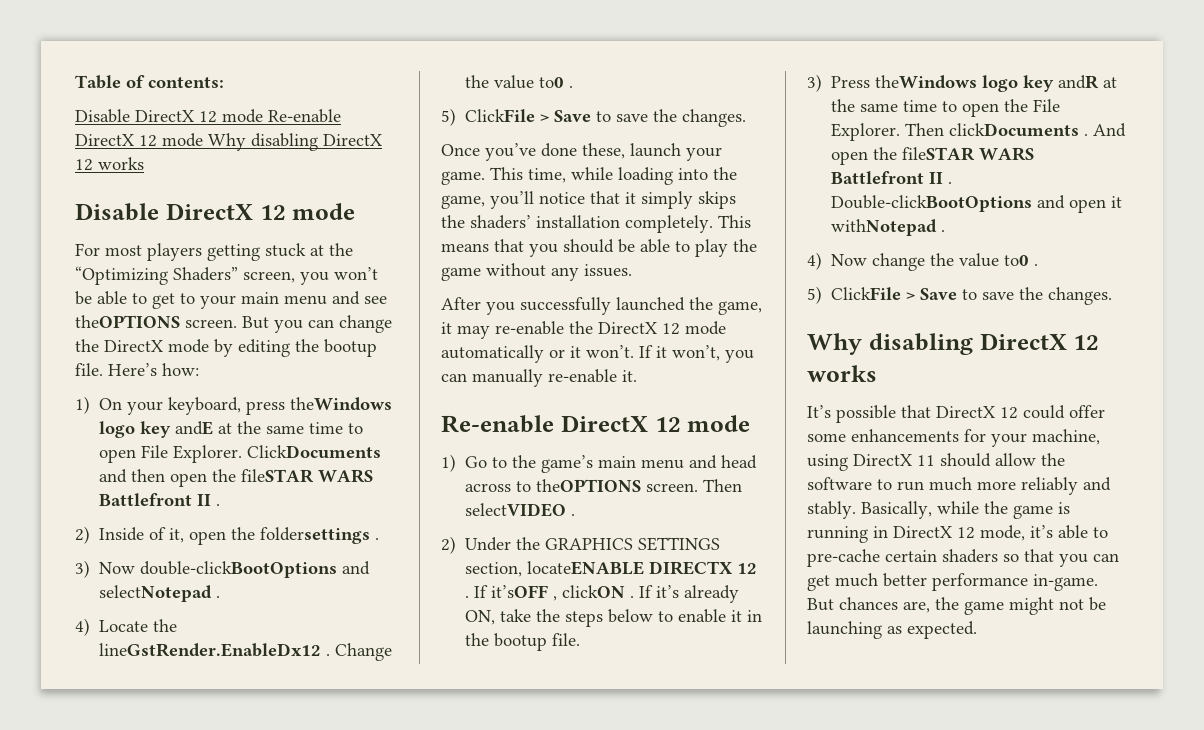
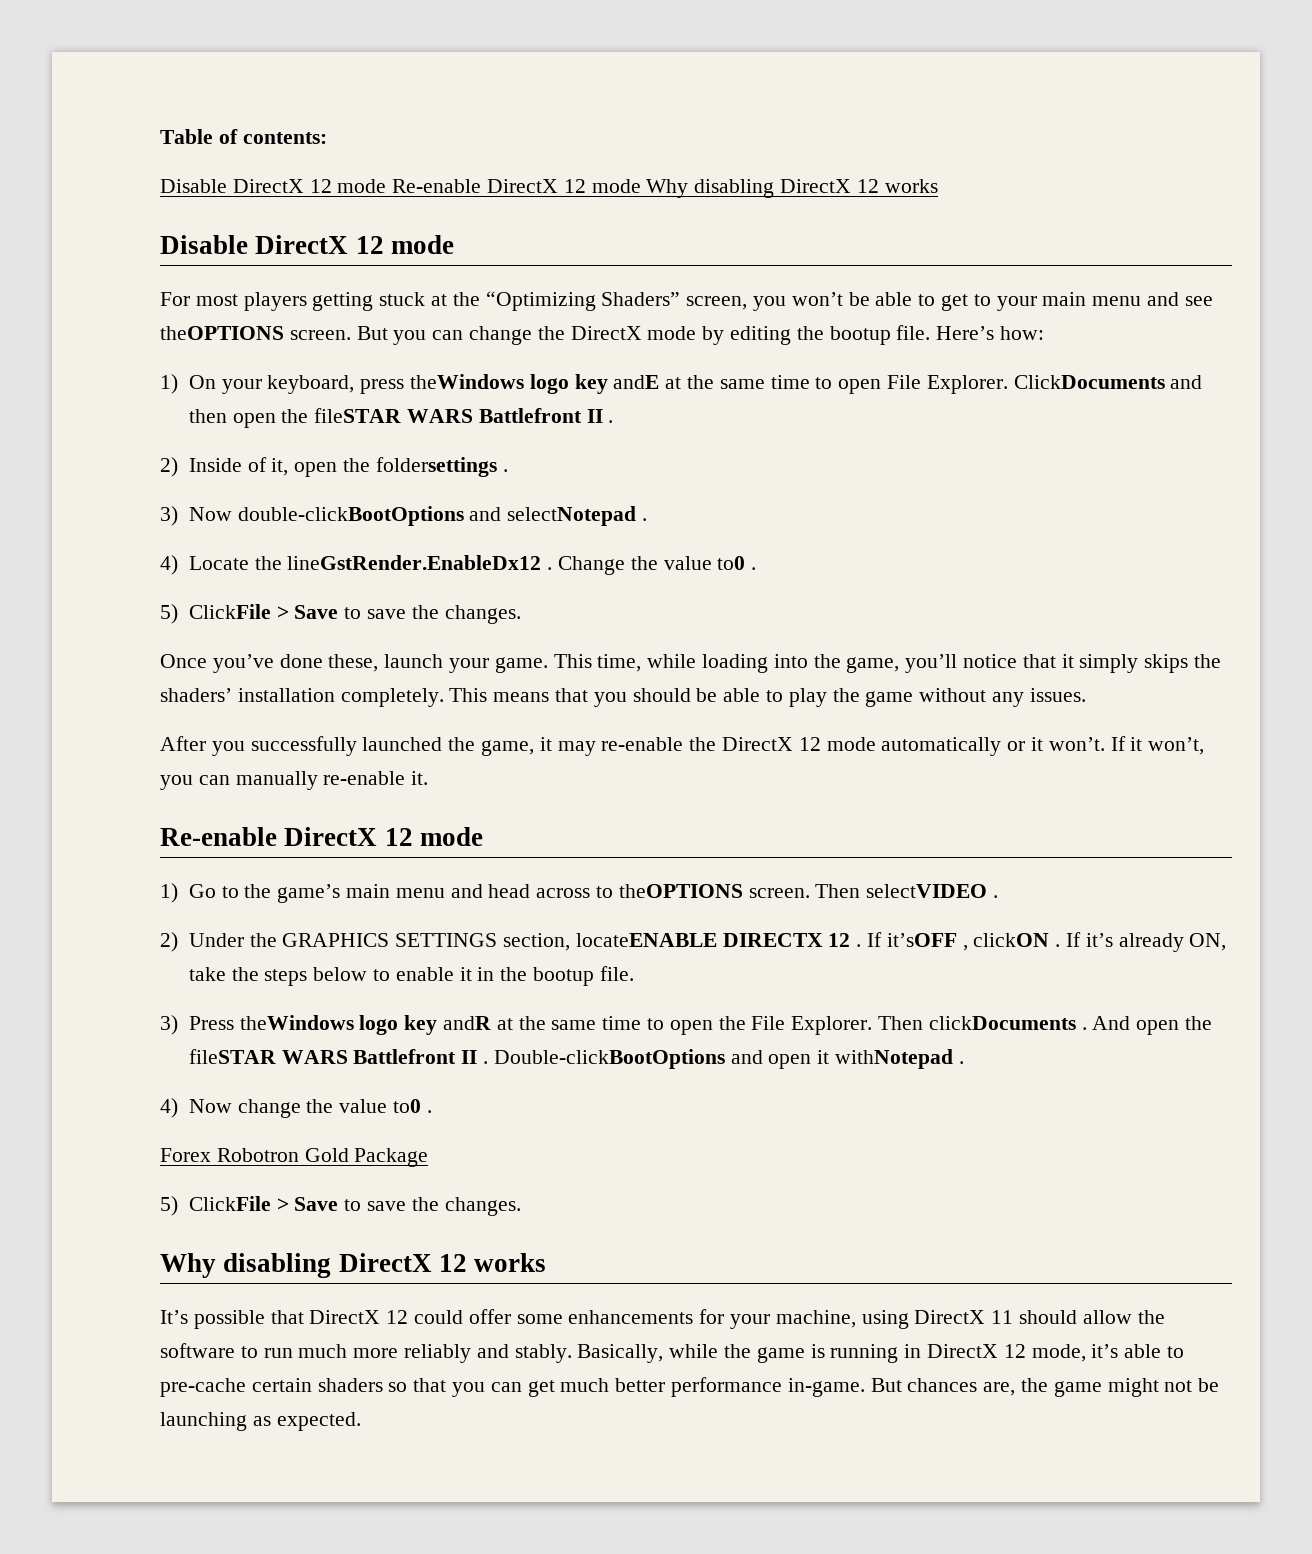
(1039, 265) none -> [160,1148,429,1167] // Forex Robotron Gold Package

